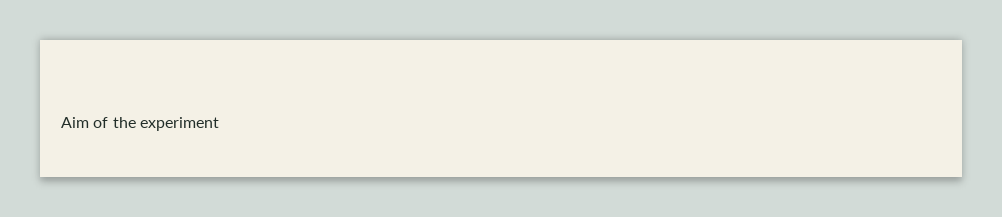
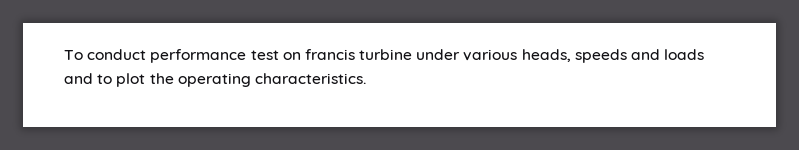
[61,117,219,131] Aim of the experiment -> [64,49,705,63] [64,73,366,87] To conduct performance test on francis turbine under various heads, speeds and loads and to plot the operating characteristics.

